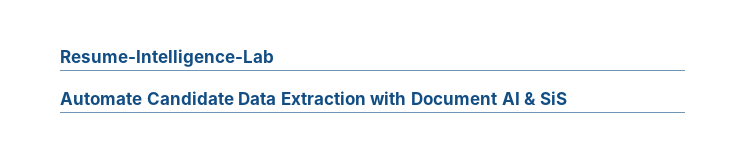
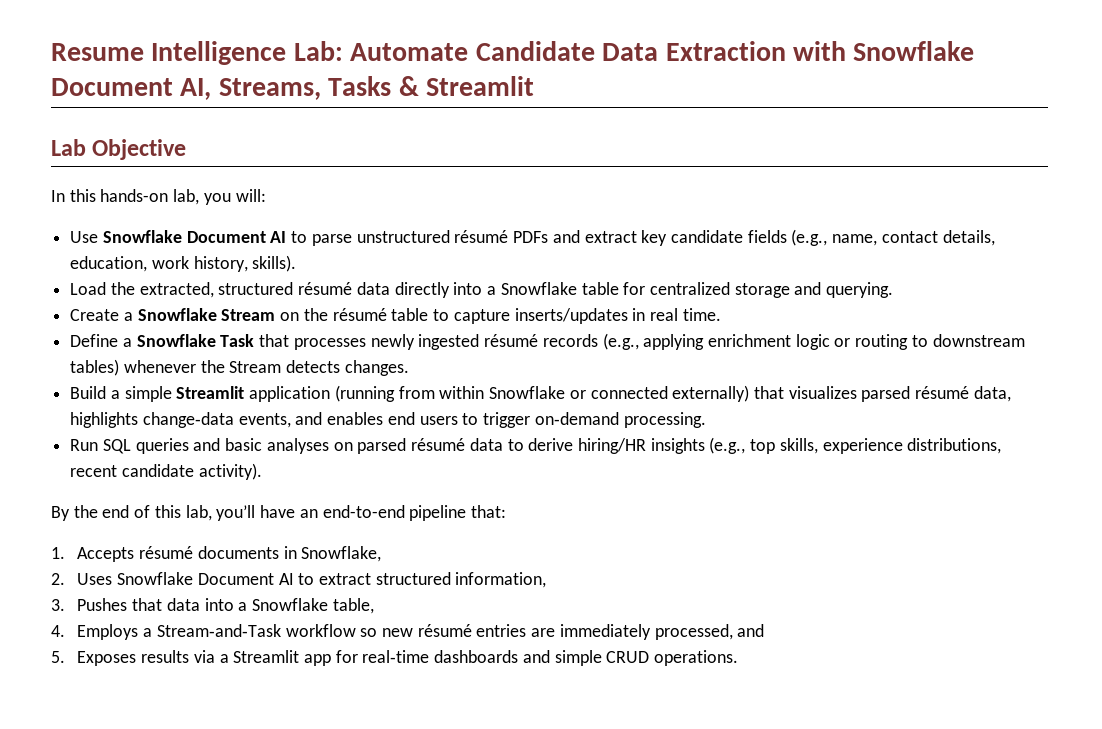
[60,49,274,67] Resume-Intelligence-Lab // -> [51,41,343,65] Resume Intelligence Lab:
[410,91,567,105] Document AI & SiS -> [853,41,975,61] [51,76,535,100] [51,139,187,160] [51,189,266,205] [70,229,995,246] [70,255,297,272] [70,282,894,298] [70,308,721,324] [70,333,1025,350] [70,359,409,376] [70,385,1011,402] [70,412,706,428] [70,437,1002,454] [70,463,262,480] [51,505,506,521] [51,546,382,562] [51,572,547,588] [51,598,374,614] [51,624,765,640] [51,650,739,666] Snowflake Document AI, Streams, Tasks & Streamlit // Lab Objective // In this hands-on lab, you will: // Use Snowflake Document AI to parse unstructured résumé PDFs and extract key candidate fields (e.g., name, contact details, education, work history, skills). // Load the extracted, structured résumé data directly into a Snowflake table for centralized storage and querying. // Create a Snowflake Stream on the résumé table to capture inserts/updates in real time. // Define a Snowflake Task that processes newly ingested résumé records (e.g., applying enrichment logic or routing to downstream tables) whenever the Stream detects changes. // Build a simple Streamlit application (running from within Snowflake or connected externally) that visualizes parsed résumé data, highlights change‐data events, and enables end users to trigger on‐demand processing. // Run SQL queries and basic analyses on parsed résumé data to derive hiring/HR insights (e.g., top skills, experience distributions, recent candidate activity). // By the end of this lab, you’ll have an end-to-end pipeline that: // 1. Accepts résumé documents in Snowflake, // 2. Uses Snowflake Document AI to extract structured information, // 3. Pushes that data into a Snowflake table, // 4. Employs a Stream‐and‐Task workflow so new résumé entries are immediately processed, and // 5. Exposes results via a Streamlit app for real‐time dashboards and simple CRUD operations.

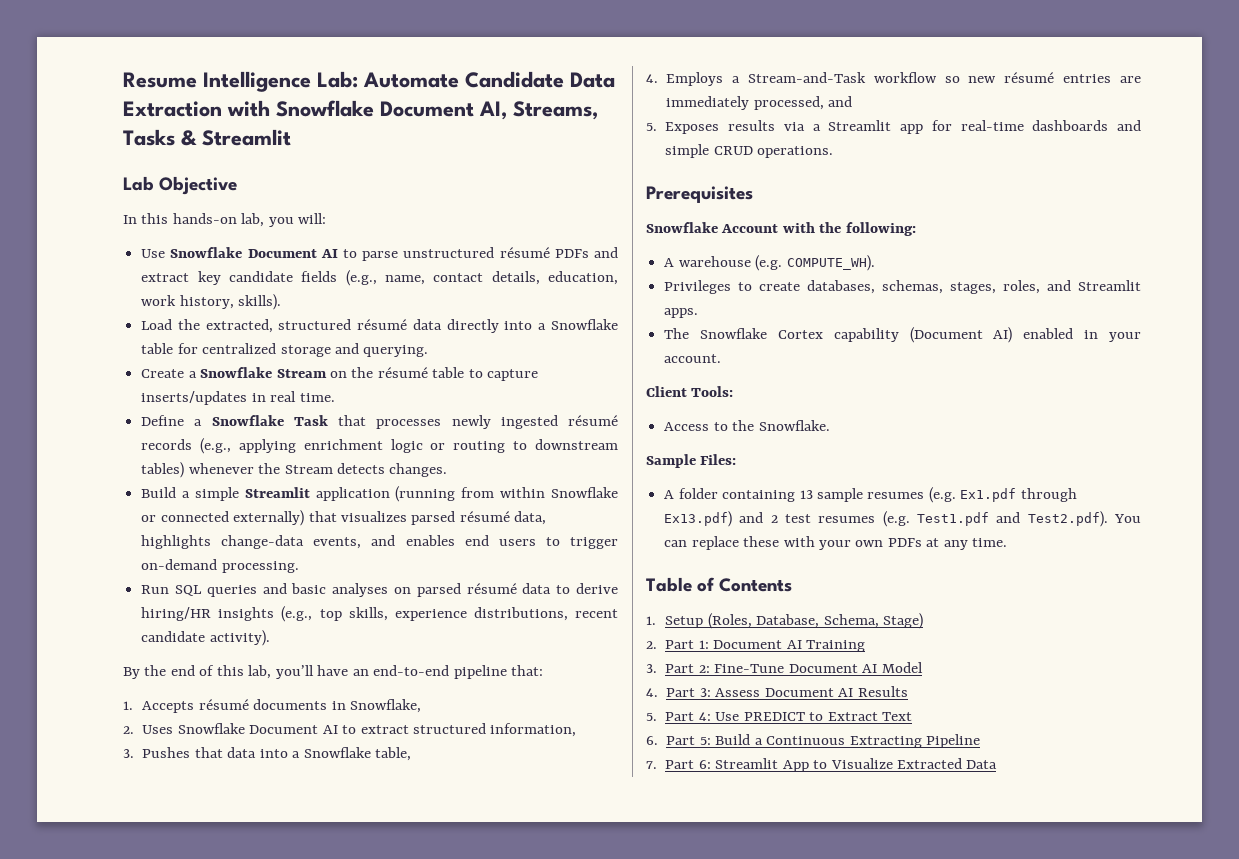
(739, 658) none -> [646,186,753,203] [646,222,916,236] [664,255,875,271] [664,280,1141,294] [664,308,699,318] [664,327,1141,343] [664,354,722,363] [646,386,734,397] [664,420,830,431] [646,454,737,468] [664,487,1077,503] [664,511,1141,527] [664,536,1008,550] [646,577,793,592] [646,613,924,629] [646,640,866,652] [646,662,923,673] [646,686,908,697] [646,712,912,721] [646,734,980,748] [646,758,998,772] // Prerequisites // Snowflake Account with the following: // A warehouse (e.g. COMPUTE_WH). // Privileges to create databases, schemas, stages, roles, and Streamlit apps. // The Snowflake Cortex capability (Document AI) enabled in your account. // Client Tools: // Access to the Snowflake. // Sample Files: // A folder containing 13 sample resumes (e.g. Ex1.pdf through Ex13.pdf) and 2 test resumes (e.g. Test1.pdf and Test2.pdf). You can replace these with your own PDFs at any time. // Table of Contents // 1. Setup (Roles, Database, Schema, Stage) // 2. Part 1: Document AI Training // 3. Part 2: Fine-Tune Document AI Model // 4. Part 3: Assess Document AI Results // 5. Part 4: Use PREDICT to Extract Text // 6. Part 5: Build a Continuous Extracting Pipeline // 7. Part 6: Streamlit App to Visualize Extracted Data

